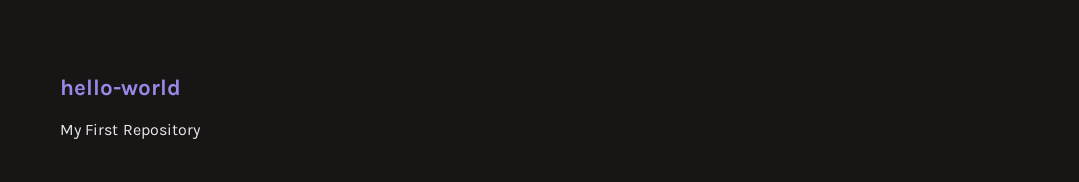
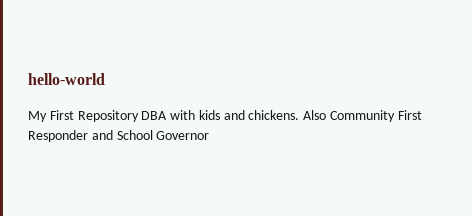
(201, 131) none -> [141,110,422,122] [28,130,210,142] DBA with kids and chickens. Also Community First Responder and School Governor

